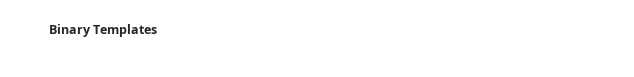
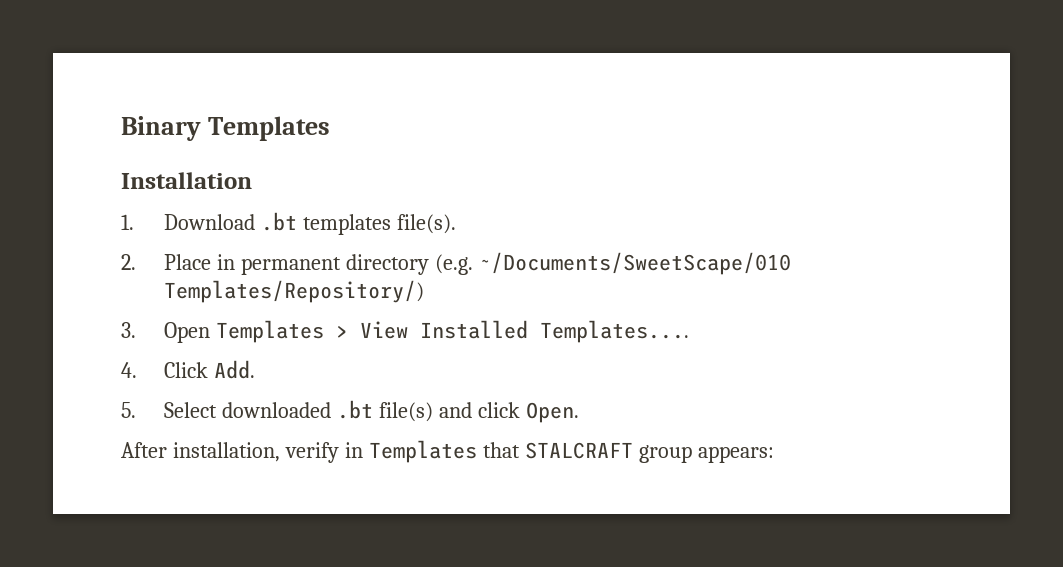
(158, 30) none -> [121,172,252,189] [121,212,456,235] [121,252,791,275] [163,280,424,303] [121,320,689,343] [121,360,255,379] [121,400,579,423] [121,440,774,463] // Installation // 1. Download .bt templates file(s). // 2. Place in permanent directory (e.g. ~/Documents/SweetScape/010 Templates/Repository/) // 3. Open Templates > View Installed Templates.... // 4. Click Add. // 5. Select downloaded .bt file(s) and click Open. // After installation, verify in Templates that STALCRAFT group appears:

